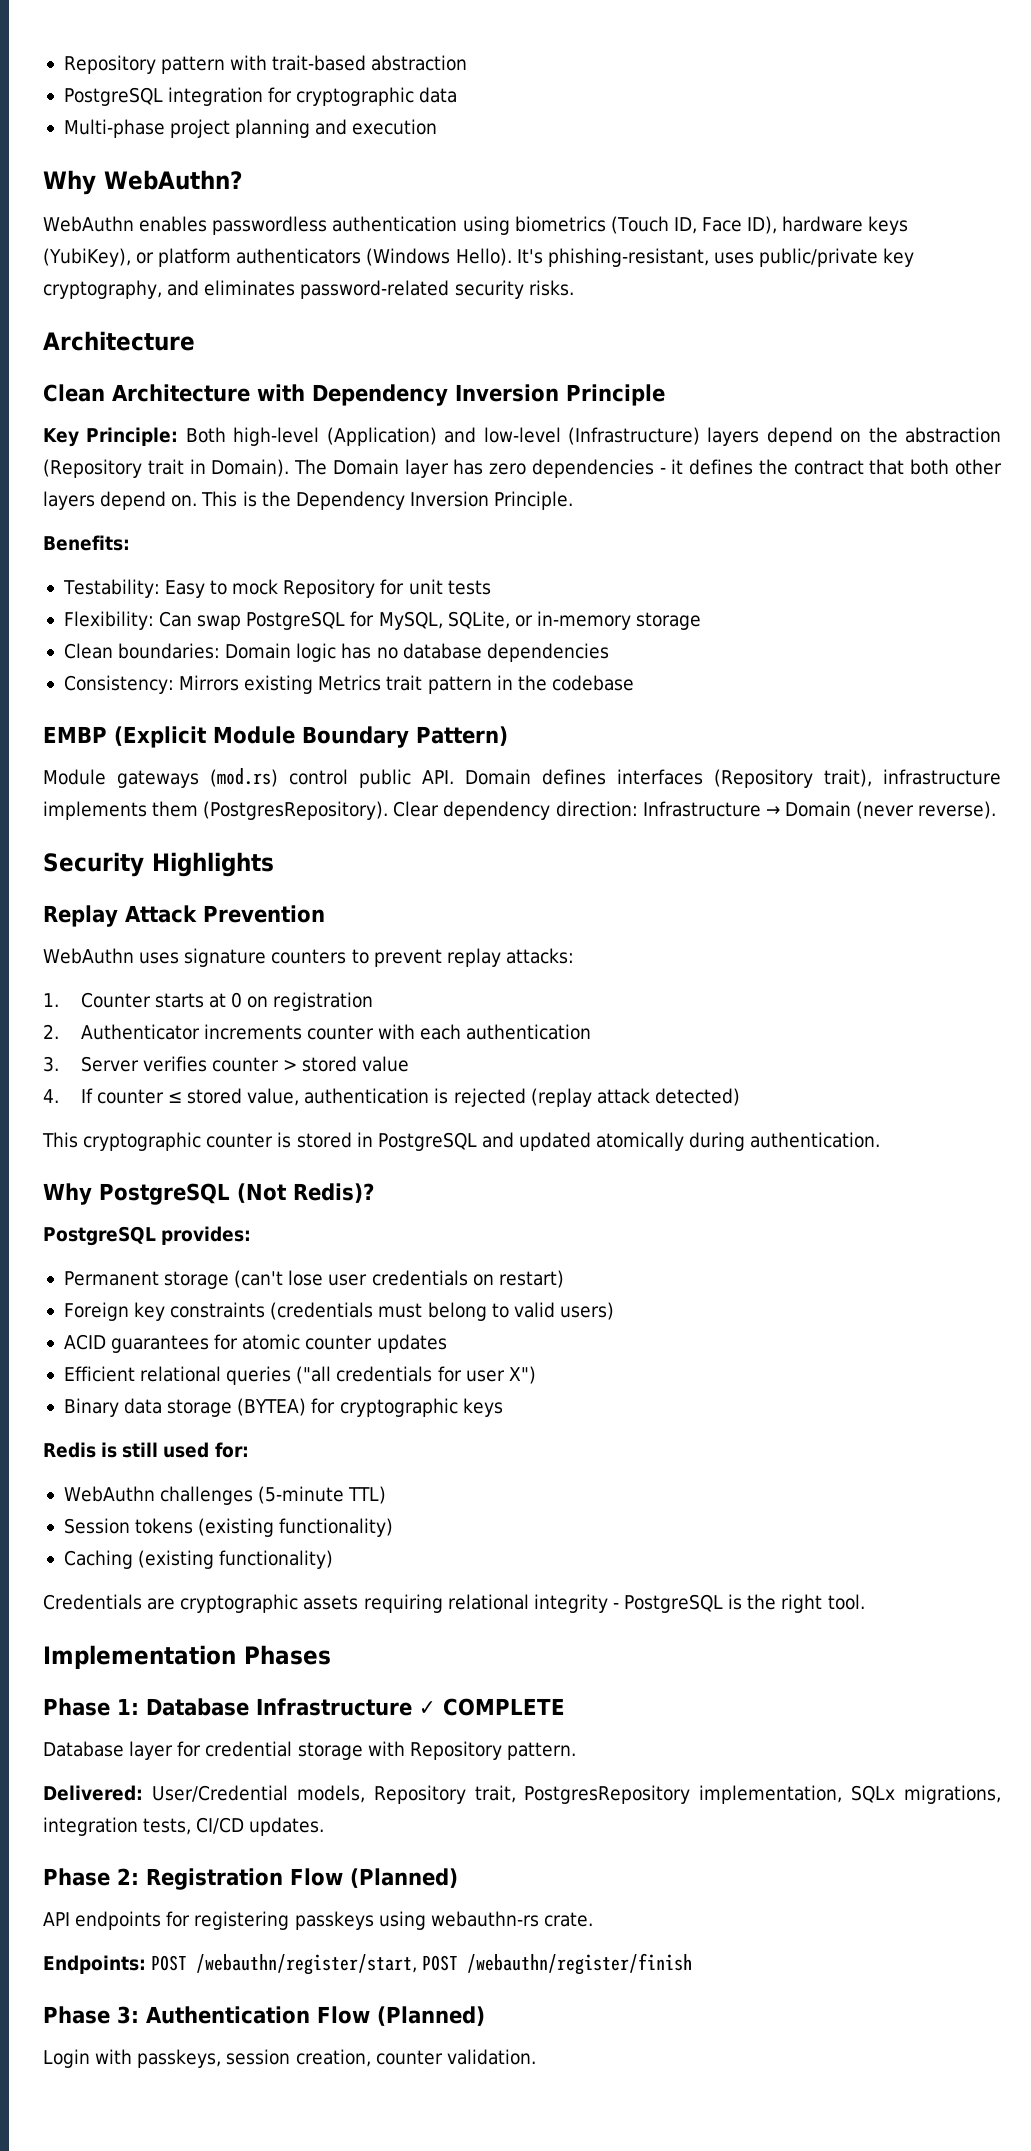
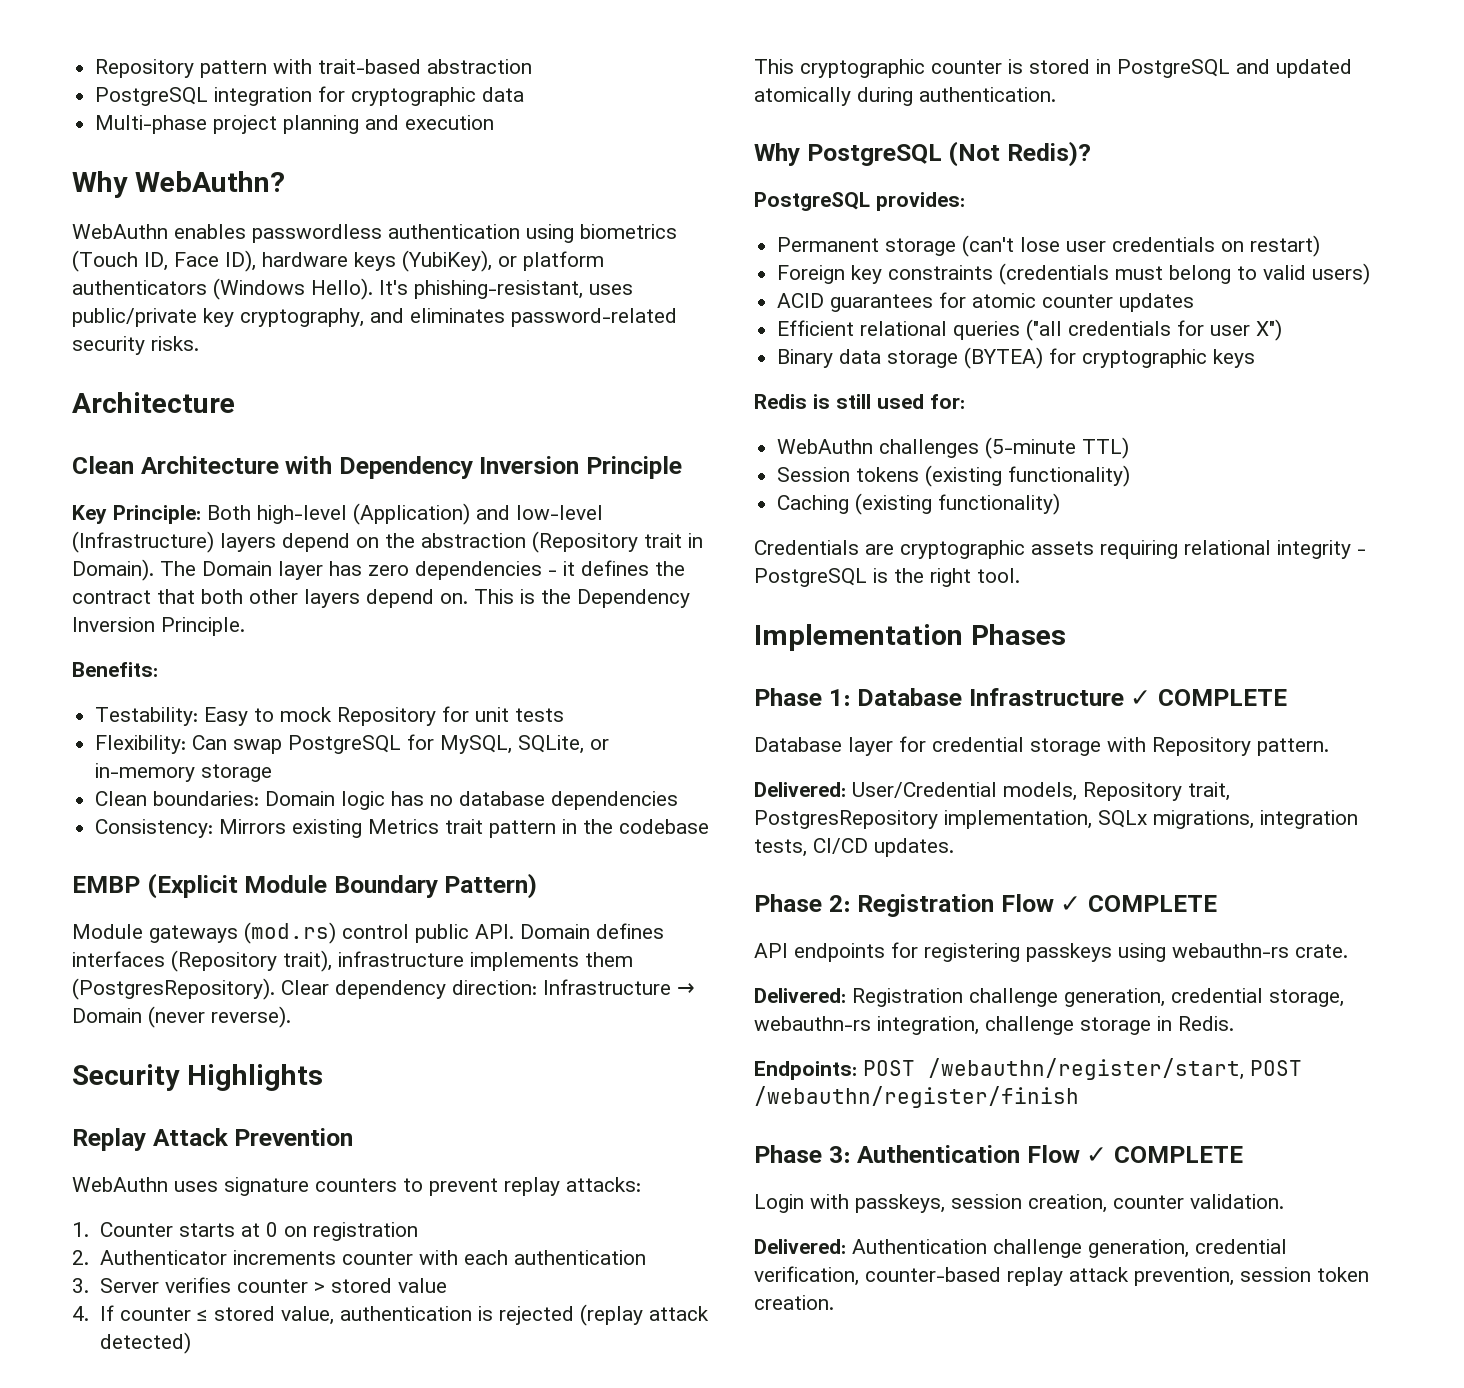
[350,1868,458,1888] (Planned) -> [1060,895,1218,912] ✓ COMPLETE
(593, 1919) none -> [754,988,1344,1007] [754,1016,1234,1035] // Delivered: Registration challenge generation, credential storage, webauthn-rs integration, challenge storage in Redis.
[377,2006,485,2026] (Planned) -> [1086,1146,1244,1163] ✓ COMPLETE
(536, 2057) none -> [754,1239,1287,1258] [754,1266,1369,1286] [754,1295,834,1310] // Delivered: Authentication challenge generation, credential verification, counter-based replay attack prevention, session token creation.

